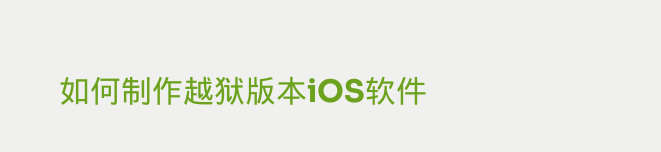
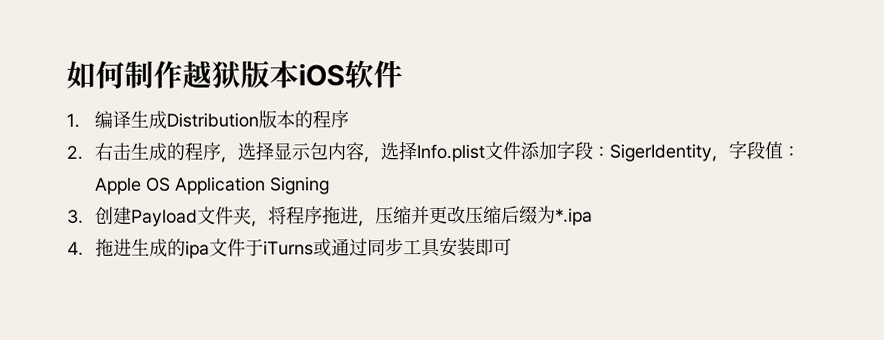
(427, 90) none -> [66,110,350,129] [66,140,801,163] [95,176,331,195] [67,205,594,227] [67,236,513,259] // 1.编译生成Distribution版本的程序 // 2.右击生成的程序，选择显示包内容，选择Info.plist文件添加字段：SigerIdentity，字段值：Apple OS Application Signing // 3.创建Payload文件夹，将程序拖进，压缩并更改压缩后缀为*.ipa // 4.拖进生成的ipa文件于iTurns或通过同步工具安装即可

